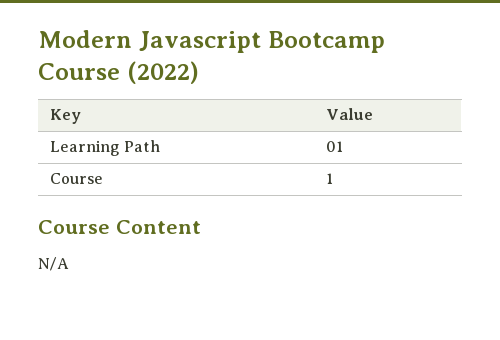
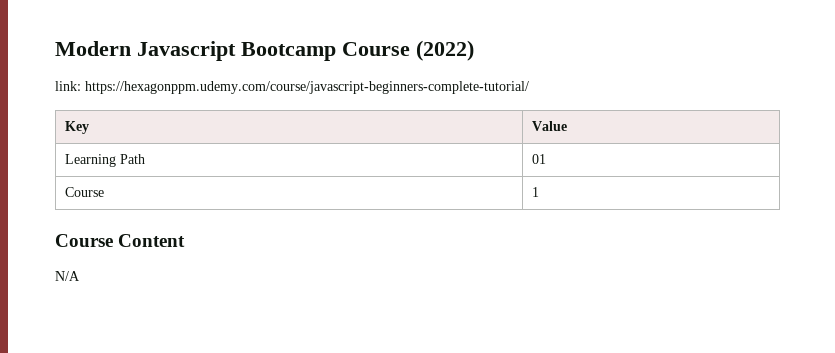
(199, 72) none -> [55,81,529,94] // link: https://hexagonppm.udemy.com/course/javascript-beginners-complete-tutorial/

